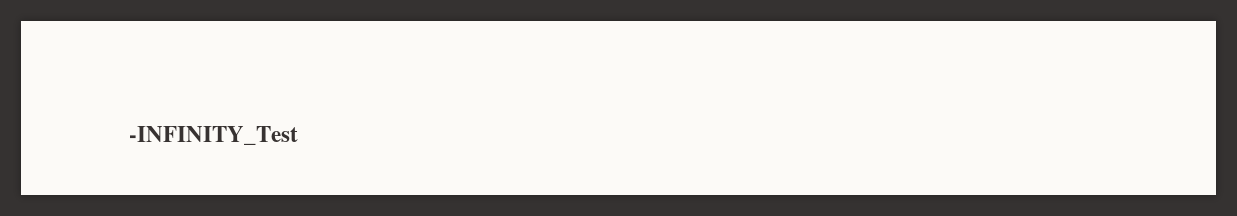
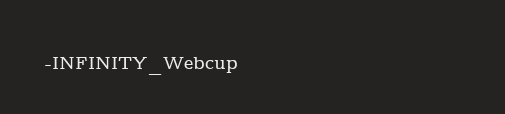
[129,126,298,145] -INFINITY_Test -> [45,56,238,75] -INFINITY_Webcup

